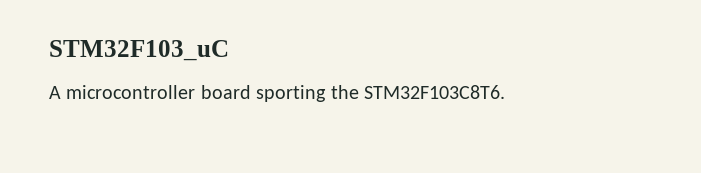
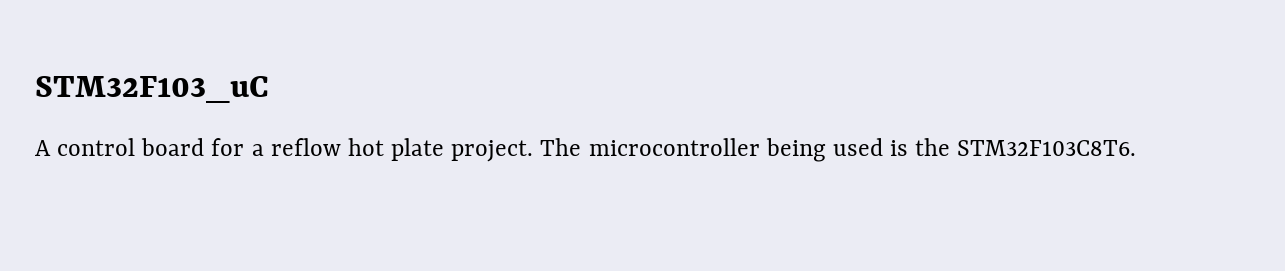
[66,85,327,102] microcontroller board sporting -> [57,138,909,162] control board for a reflow hot plate project. The microcontroller being used is

